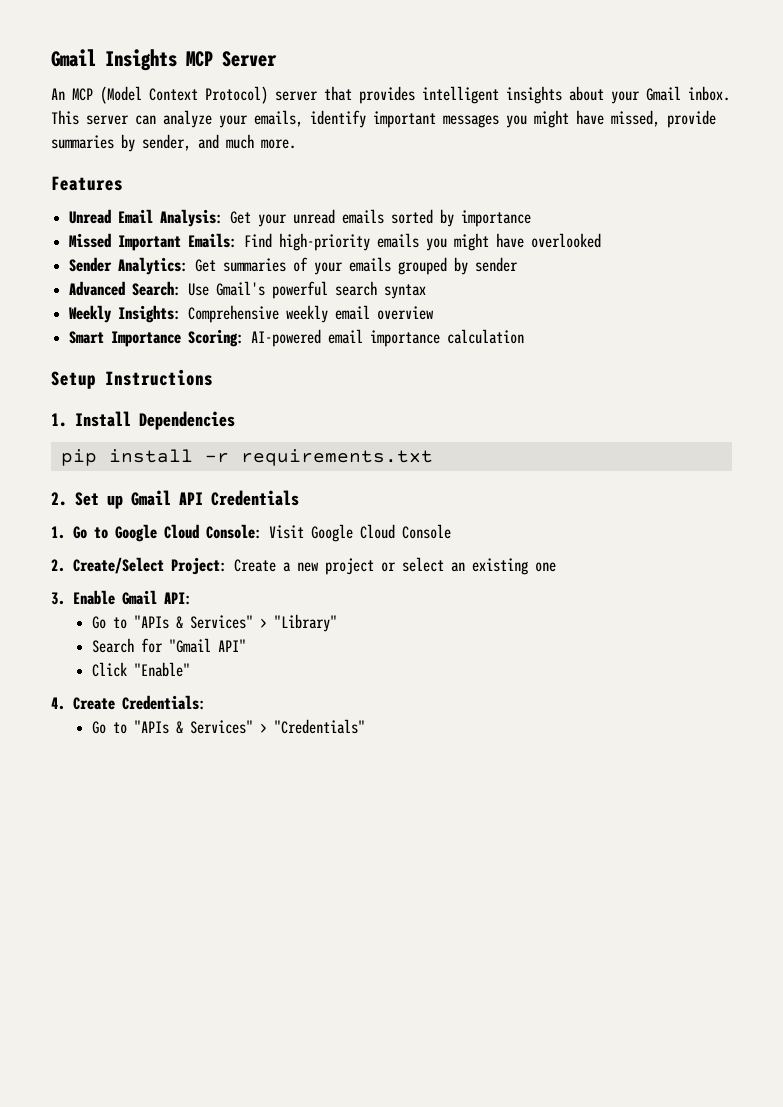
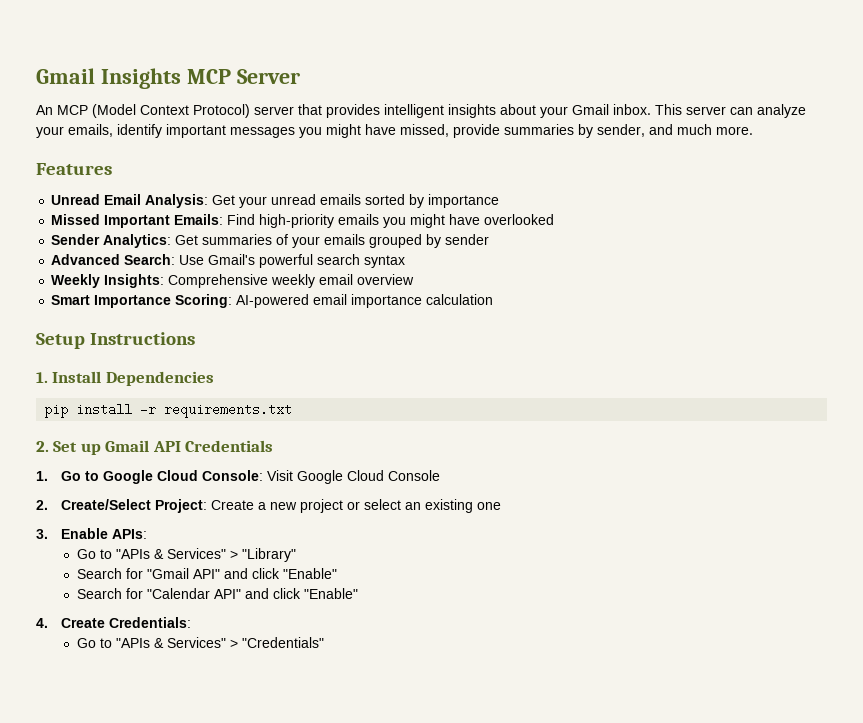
[122,590,193,605] Gmail API: -> [112,529,148,539] APIs:
[91,662,127,677] // Click -> [223,568,337,579] [76,588,301,599] and click "Enable" // Search for "Calendar API" and click

